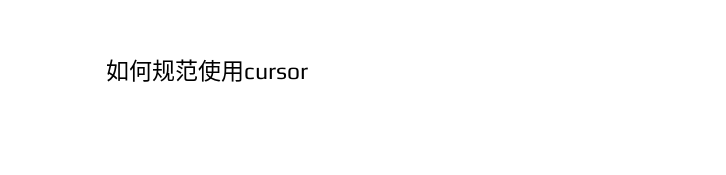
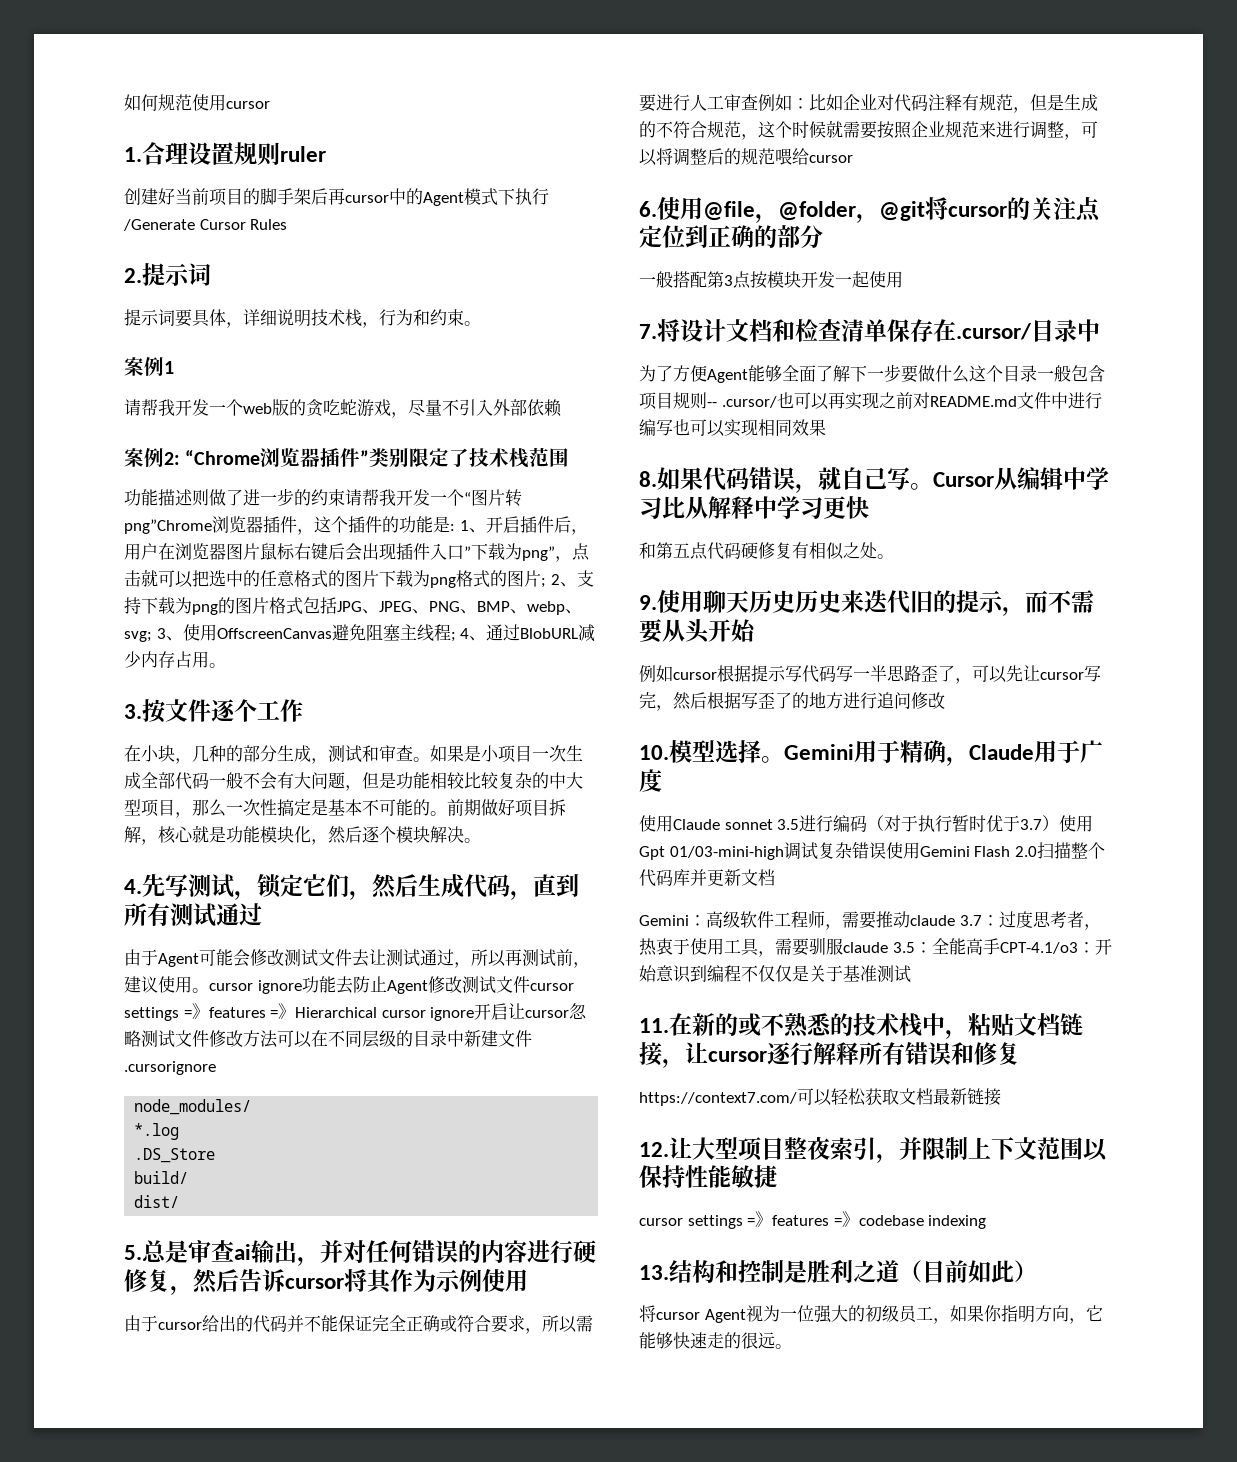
(308, 73) none -> [124,142,326,166] [124,188,549,206] [123,219,288,231] [124,263,211,286] [124,309,481,328] [124,357,174,376] [124,399,562,418] [124,447,570,468] [124,488,522,507] [124,516,588,535] [124,543,590,562] [124,569,594,588] [124,597,582,615] [124,624,596,642] [124,651,226,668] [124,699,303,723] [124,745,583,764] [124,772,583,791] [124,799,566,818] [124,825,481,845] [124,874,579,900] [124,903,262,927] [124,949,590,968] [124,976,574,994] [124,1003,588,1021] [124,1030,532,1048] [124,1061,216,1075] [134,1099,252,1115] [134,1123,180,1140] [134,1148,216,1163] [134,1171,189,1184] [134,1195,180,1208] [124,1240,596,1266] [124,1269,528,1295] [124,1315,593,1334] [639,94,1098,113] [639,120,1098,140] [639,148,853,166] [639,196,1101,223] [639,225,823,249] [639,271,903,289] [639,319,1100,342] [639,364,1105,383] [639,392,1102,410] [639,419,826,437] [639,467,1109,493] [639,496,869,519] [639,542,894,560] [639,590,1094,616] [639,619,756,643] [639,665,1101,684] [639,692,945,711] [639,740,1103,766] [639,769,662,792] [639,815,1094,832] [639,842,1105,860] [639,869,775,887] [639,910,1101,930] [639,937,1112,957] [639,965,911,983] [639,1013,1083,1039] [639,1042,1020,1068] [639,1088,1001,1106] [639,1136,1108,1163] [639,1165,777,1188] [639,1211,987,1229] [639,1259,1037,1284] [639,1305,1103,1324] [639,1332,792,1349] // 1.合理设置规则ruler // 创建好当前项目的脚手架后再cursor中的Agent模式下执行/Generate Cursor Rules // 2.提示词 // 提示词要具体，详细说明技术栈，行为和约束。 // 案例1 // 请帮我开发一个web版的贪吃蛇游戏，尽量不引入外部依赖 // 案例2: “Chrome浏览器插件”类别限定了技术栈范围 // 功能描述则做了进一步的约束请帮我开发一个“图片转png”Chrome浏览器插件，这个插件的功能是: 1、开启插件后，用户在浏览器图片鼠标右键后会出现插件入口”下载为png”，点击就可以把选中的任意格式的图片下载为png格式的图片; 2、支持下载为png的图片格式包括JPG、JPEG、PNG、BMP、webp、svg; 3、使用OffscreenCanvas避免阻塞主线程; 4、通过BlobURL减少内存占用。 // 3.按文件逐个工作 // 在小块，几种的部分生成，测试和审查。如果是小项目一次生成全部代码一般不会有大问题，但是功能相较比较复杂的中大型项目，那么一次性搞定是基本不可能的。前期做好项目拆解，核心就是功能模块化，然后逐个模块解决。 // 4.先写测试，锁定它们，然后生成代码，直到所有测试通过 // 由于Agent可能会修改测试文件去让测试通过，所以再测试前，建议使用。cursor ignore功能去防止Agent修改测试文件cursor settings =》features =》Hierarchical cursor ignore开启让cursor忽略测试文件修改方法可以在不同层级的目录中新建文件.cursorignore // node_modules/ // *.log // .DS_Store // build/ // dist/ // 5.总是审查ai输出，并对任何错误的内容进行硬修复，然后告诉cursor将其作为示例使用 // 由于cursor给出的代码并不能保证完全正确或符合要求，所以需要进行人工审查例如：比如企业对代码注释有规范，但是生成的不符合规范，这个时候就需要按照企业规范来进行调整，可以将调整后的规范喂给cursor // 6.使用@file，@folder，@git将cursor的关注点定位到正确的部分 // 一般搭配第3点按模块开发一起使用 // 7.将设计文档和检查清单保存在.cursor/目录中 // 为了方便Agent能够全面了解下一步要做什么这个目录一般包含项目规则-- .cursor/也可以再实现之前对README.md文件中进行编写也可以实现相同效果 // 8.如果代码错误，就自己写。Cursor从编辑中学习比从解释中学习更快 // 和第五点代码硬修复有相似之处。 // 9.使用聊天历史历史来迭代旧的提示，而不需要从头开始 // 例如cursor根据提示写代码写一半思路歪了，可以先让cursor写完，然后根据写歪了的地方进行追问修改 // 10.模型选择。Gemini用于精确，Claude用于广度 // 使用Claude sonnet 3.5进行编码（对于执行暂时优于3.7）使用Gpt 01/03-mini-high调试复杂错误使用Gemini Flash 2.0扫描整个代码库并更新文档 // Gemini：高级软件工程师，需要推动claude 3.7：过度思考者，热衷于使用工具，需要驯服claude 3.5：全能高手CPT-4.1/o3：开始意识到编程不仅仅是关于基准测试 // 11.在新的或不熟悉的技术栈中，粘贴文档链接，让cursor逐行解释所有错误和修复 // https://context7.com/可以轻松获取文档最新链接 // 12.让大型项目整夜索引，并限制上下文范围以保持性能敏捷 // cursor settings =》features =》codebase indexing // 13.结构和控制是胜利之道（目前如此） // 将cursor Agent视为一位强大的初级员工，如果你指明方向，它能够快速走的很远。

